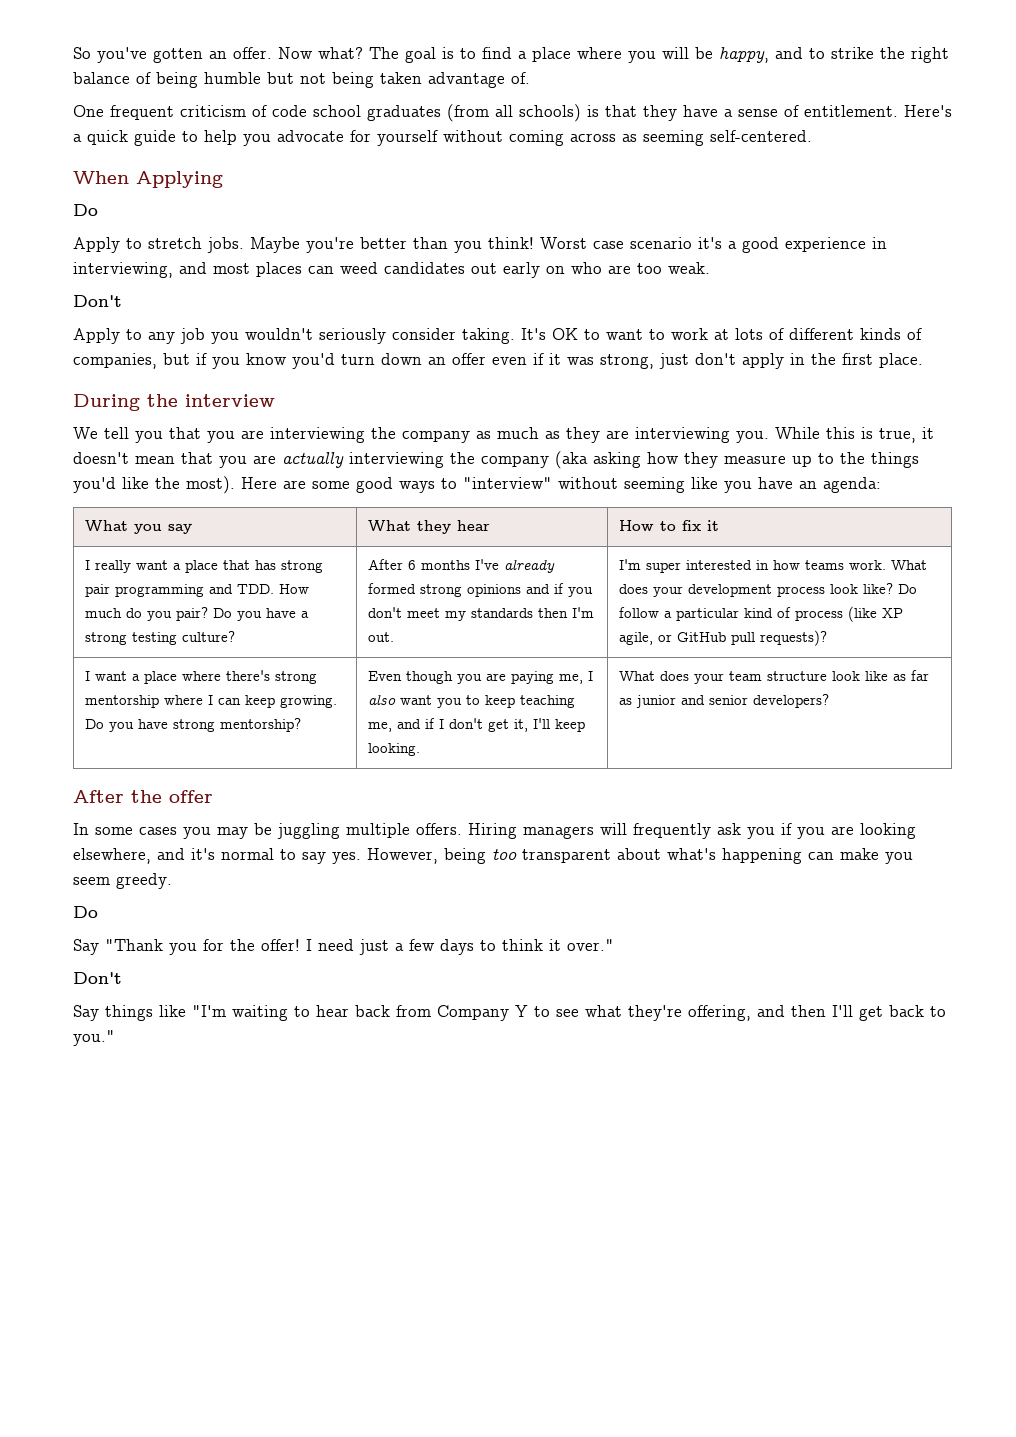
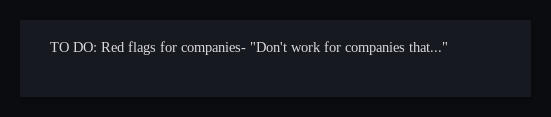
[73,47,949,63] [73,72,530,88] [73,104,952,122] [73,130,812,146] [73,171,223,188] [73,204,98,216] [73,237,887,253] [73,262,710,278] [73,295,122,307] [73,328,922,344] [73,353,923,369] [73,394,275,411] [73,427,934,443] [73,451,919,469] [73,476,881,494] [84,520,192,534] [367,520,490,534] [618,520,719,531] [84,560,323,573] [84,584,309,597] [84,607,309,621] [84,631,235,645] [367,559,555,573] [367,583,593,597] [367,607,594,621] [367,632,394,642] [618,559,927,573] [618,583,917,597] [618,606,903,622] [618,630,827,646] [84,670,317,684] [84,695,337,708] [84,718,301,732] [367,671,593,684] [367,694,575,708] [367,718,585,732] [367,743,420,756] [618,670,929,684] [618,694,829,708] [73,790,213,803] [73,823,916,839] [73,848,913,864] [73,873,172,889] [73,906,98,918] [73,939,614,955] [73,972,122,984] [73,1005,946,1021] [73,1030,115,1046] So you've gotten an offer. Now what? The goal is to find a place where you will be happy, and to strike the right balance of being humble but not being taken advantage of. // One frequent criticism of code school graduates (from all schools) is that they have a sense of entitlement. Here's a quick guide to help you advocate for yourself without coming across as seeming self-centered. // When Applying // Do // Apply to stretch jobs. Maybe you're better than you think! Worst case scenario it's a good experience in interviewing, and most places can weed candidates out early on who are too weak. // Don't // Apply to any job you wouldn't seriously consider taking. It's OK to want to work at lots of different kinds of companies, but if you know you'd turn down an offer even if it was strong, just don't apply in the first place. // During the interview // We tell you that you are interviewing the company as much as they are interviewing you. While this is true, it doesn't mean that you are actually interviewing the company (aka asking how they measure up to the things you'd like the most). Here are some good ways to "interview" without seeming like you have an agenda: // What you say | What they hear | How to fix it // I really want a place that has strong pair programming and TDD. How much do you pair? Do you have a strong testing culture? | After 6 months I've already formed strong opinions and if you don't meet my standards then I'm out. | I'm super interested in how teams work. What does your development process look like? Do follow a particular kind of process (like XP agile, or GitHub pull requests)? // I want a place where there's strong mentorship where I can keep growing. Do you have strong mentorship? | Even though you are paying me, I also want you to keep teaching me, and if I don't get it, I'll keep looking. | What does your team structure look like as far as junior and senior developers? // After the offer // In some cases you may be juggling multiple offers. Hiring managers will frequently ask you if you are looking elsewhere, and it's normal to say yes. However, being too transparent about what's happening can make you seem greedy. // Do // Say "Thank you for the offer! I need just a few days to think it over." // Don't // Say things like "I'm waiting to hear back from Company Y to see what they're offering, and then I'll get back to you." -> [50,41,448,55] TO DO: Red flags for companies- "Don't work for companies that..."

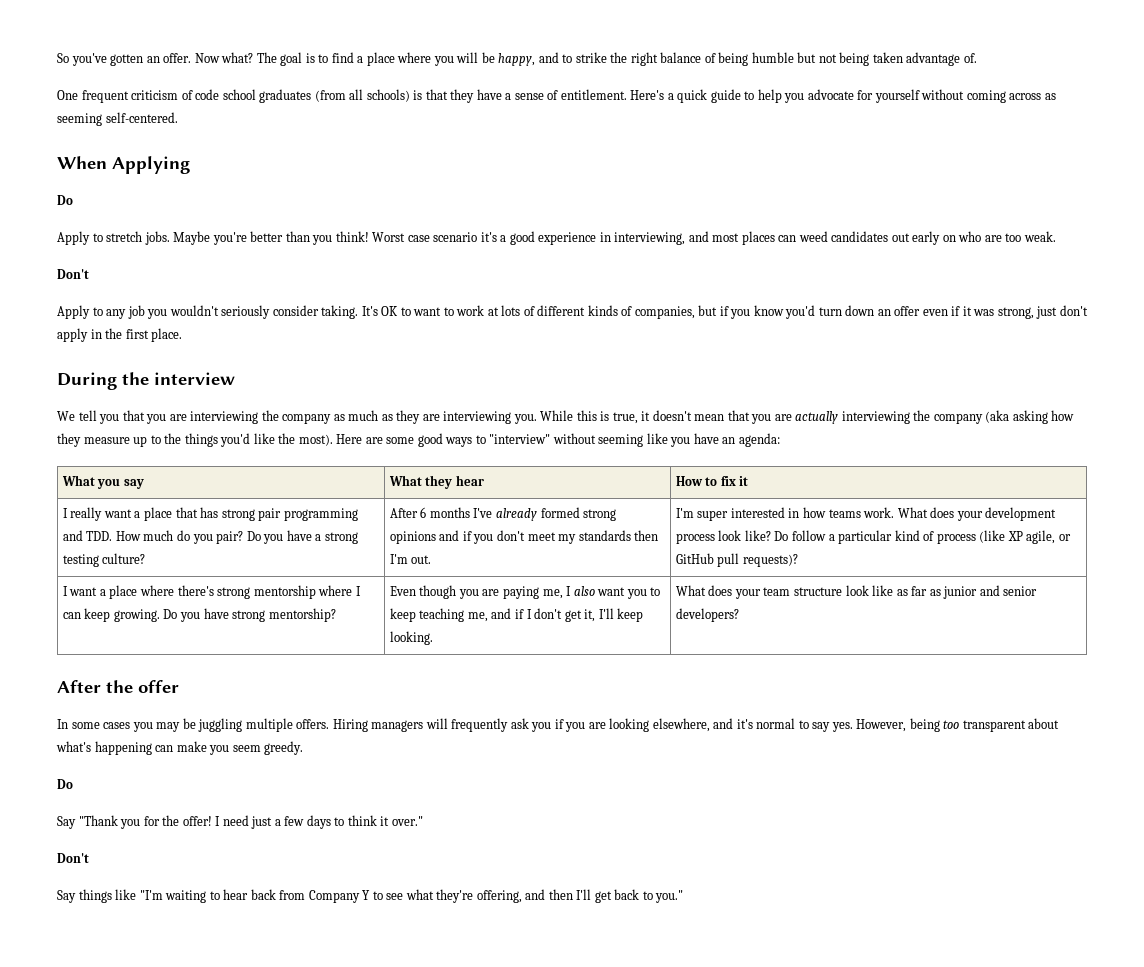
[50,41,448,55] TO DO: Red flags for companies- "Don't work for companies that..." -> [57,52,977,66] [57,89,1056,103] [57,112,178,126] [57,156,190,174] [57,195,73,205] [57,231,1056,245] [57,269,89,279] [57,305,1088,319] [57,328,183,342] [57,372,235,390] [57,410,1075,424] [57,433,780,447] [61,475,144,489] [388,475,484,489] [675,476,749,486] [62,507,358,521] [62,530,358,544] [62,553,146,567] [389,507,617,521] [389,530,659,544] [389,554,432,564] [675,507,1057,521] [675,530,1071,544] [675,553,798,567] [62,585,361,599] [62,608,336,622] [389,585,661,599] [389,608,644,622] [389,631,433,645] [675,585,1038,599] [675,608,739,622] [57,680,179,693] [57,718,1060,732] [56,741,304,755] [57,779,73,789] [57,815,423,829] [57,853,89,863] [57,889,684,903] So you've gotten an offer. Now what? The goal is to find a place where you will be happy, and to strike the right balance of being humble but not being taken advantage of. // One frequent criticism of code school graduates (from all schools) is that they have a sense of entitlement. Here's a quick guide to help you advocate for yourself without coming across as seeming self-centered. // When Applying // Do // Apply to stretch jobs. Maybe you're better than you think! Worst case scenario it's a good experience in interviewing, and most places can weed candidates out early on who are too weak. // Don't // Apply to any job you wouldn't seriously consider taking. It's OK to want to work at lots of different kinds of companies, but if you know you'd turn down an offer even if it was strong, just don't apply in the first place. // During the interview // We tell you that you are interviewing the company as much as they are interviewing you. While this is true, it doesn't mean that you are actually interviewing the company (aka asking how they measure up to the things you'd like the most). Here are some good ways to "interview" without seeming like you have an agenda: // What you say | What they hear | How to fix it // I really want a place that has strong pair programming and TDD. How much do you pair? Do you have a strong testing culture? | After 6 months I've already formed strong opinions and if you don't meet my standards then I'm out. | I'm super interested in how teams work. What does your development process look like? Do follow a particular kind of process (like XP agile, or GitHub pull requests)? // I want a place where there's strong mentorship where I can keep growing. Do you have strong mentorship? | Even though you are paying me, I also want you to keep teaching me, and if I don't get it, I'll keep looking. | What does your team structure look like as far as junior and senior developers? // After the offer // In some cases you may be juggling multiple offers. Hiring managers will frequently ask you if you are looking elsewhere, and it's normal to say yes. However, being too transparent about what's happening can make you seem greedy. // Do // Say "Thank you for the offer! I need just a few days to think it over." // Don't // Say things like "I'm waiting to hear back from Company Y to see what they're offering, and then I'll get back to you."

